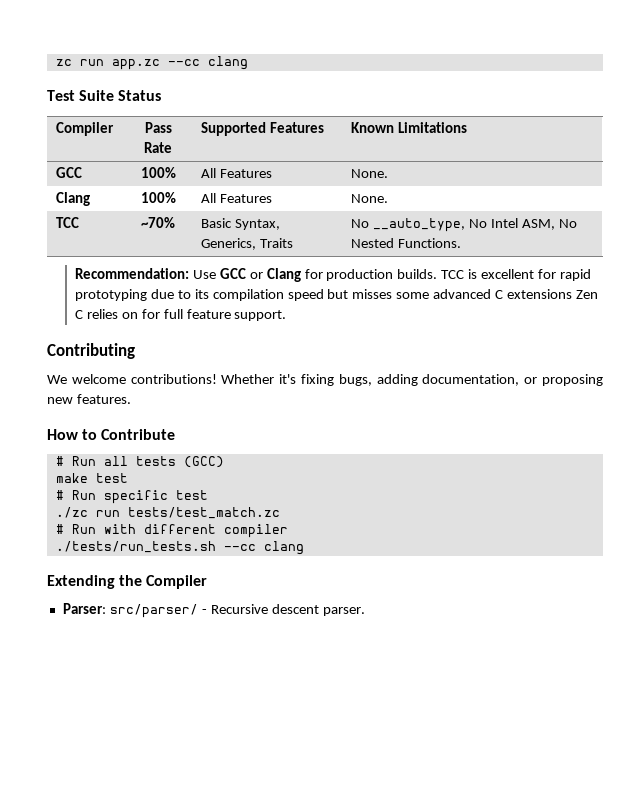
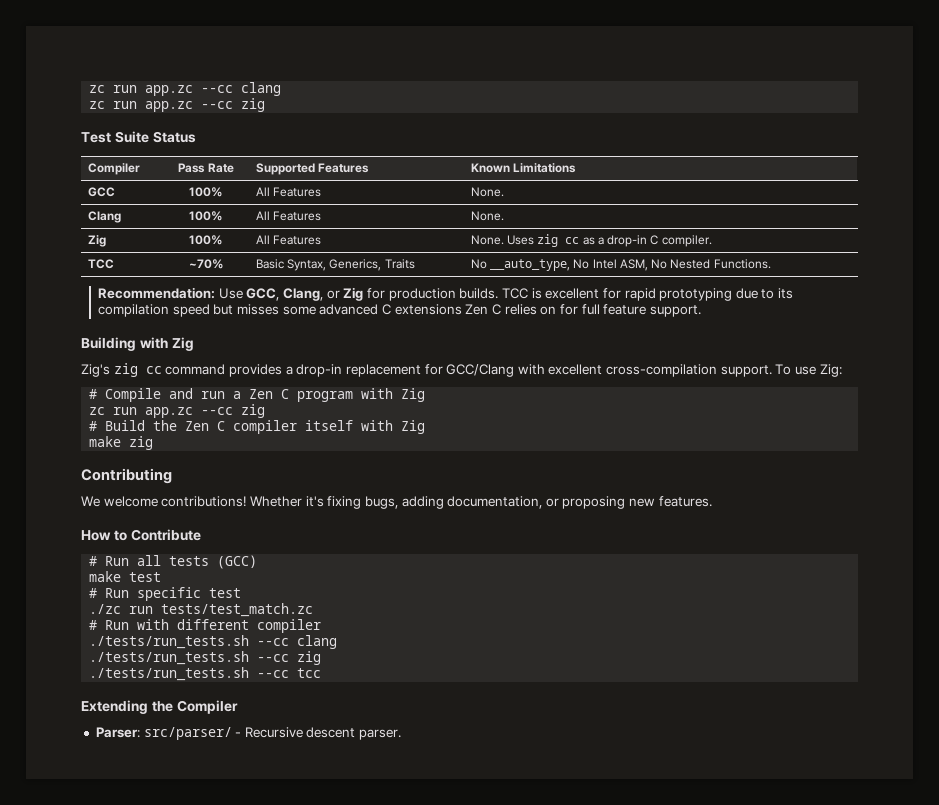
(248, 63) none -> [89,98,266,112] // zc run app.zc --cc zig
(389, 198) none -> [87,235,106,247] [189,235,223,245] [255,235,322,245] [470,234,712,247] // Zig | 100% | All Features | None. Uses zig cc as a drop-in C compiler.
[219,268,301,282] GCC or Clang -> [246,287,364,301] GCC, Clang, or Zig
(287, 315) none -> [81,337,194,351] [81,363,842,377] [89,388,426,402] [89,404,266,418] [89,420,426,434] [89,436,154,450] // Building with Zig // Zig's zig cc command provides a drop-in replacement for GCC/Clang with excellent cross-compilation support. To use Zig: // # Compile and run a Zen C program with Zig // zc run app.zc --cc zig // # Build the Zen C compiler itself with Zig // make zig
(304, 548) none -> [89,651,322,665] [89,667,322,681] // ./tests/run_tests.sh --cc zig // ./tests/run_tests.sh --cc tcc

